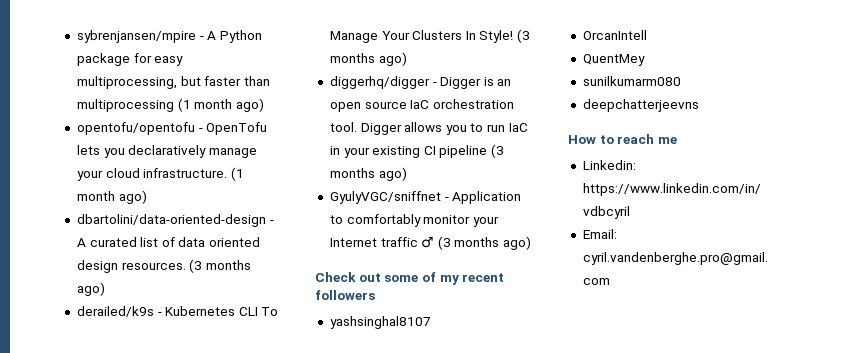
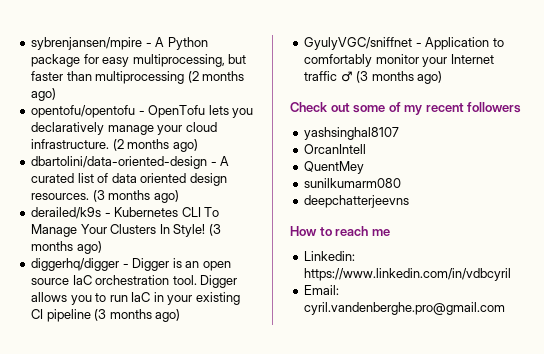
[177,98,233,112] (1 month -> [187,71,245,83] (2 months
[230,167,244,181] [76,191,115,201] (1 month -> [112,139,170,151] (2 months

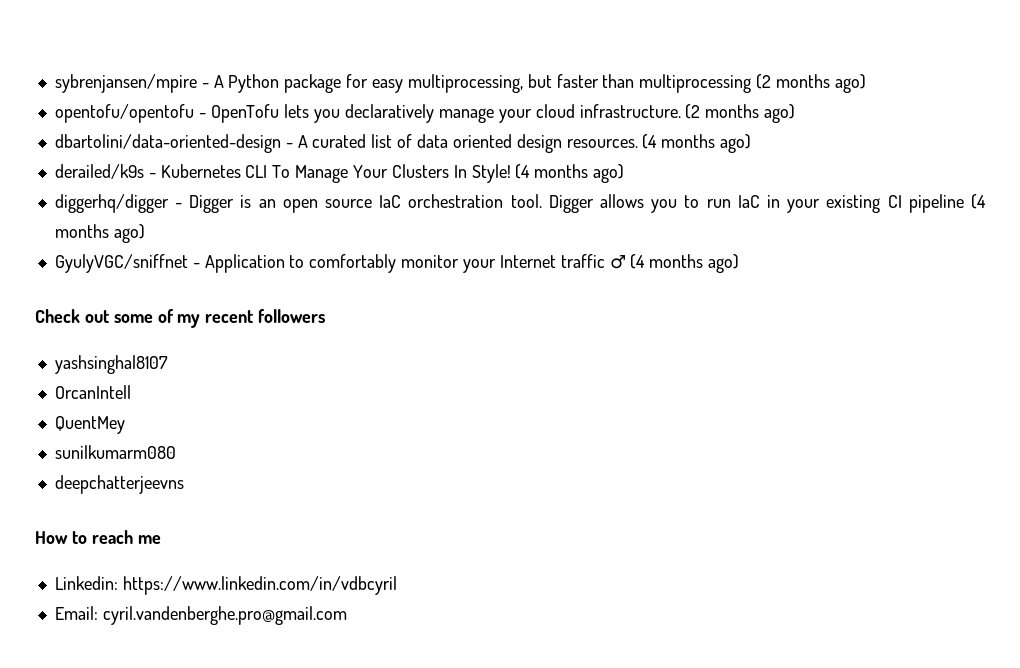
[92,190,105,202] (3 -> [642,134,658,149] (4
[208,224,221,236] (3 -> [515,164,531,179] (4
[94,309,107,321] (3 -> [971,194,987,209] (4
[356,71,369,83] (3 -> [630,254,646,269] (4

